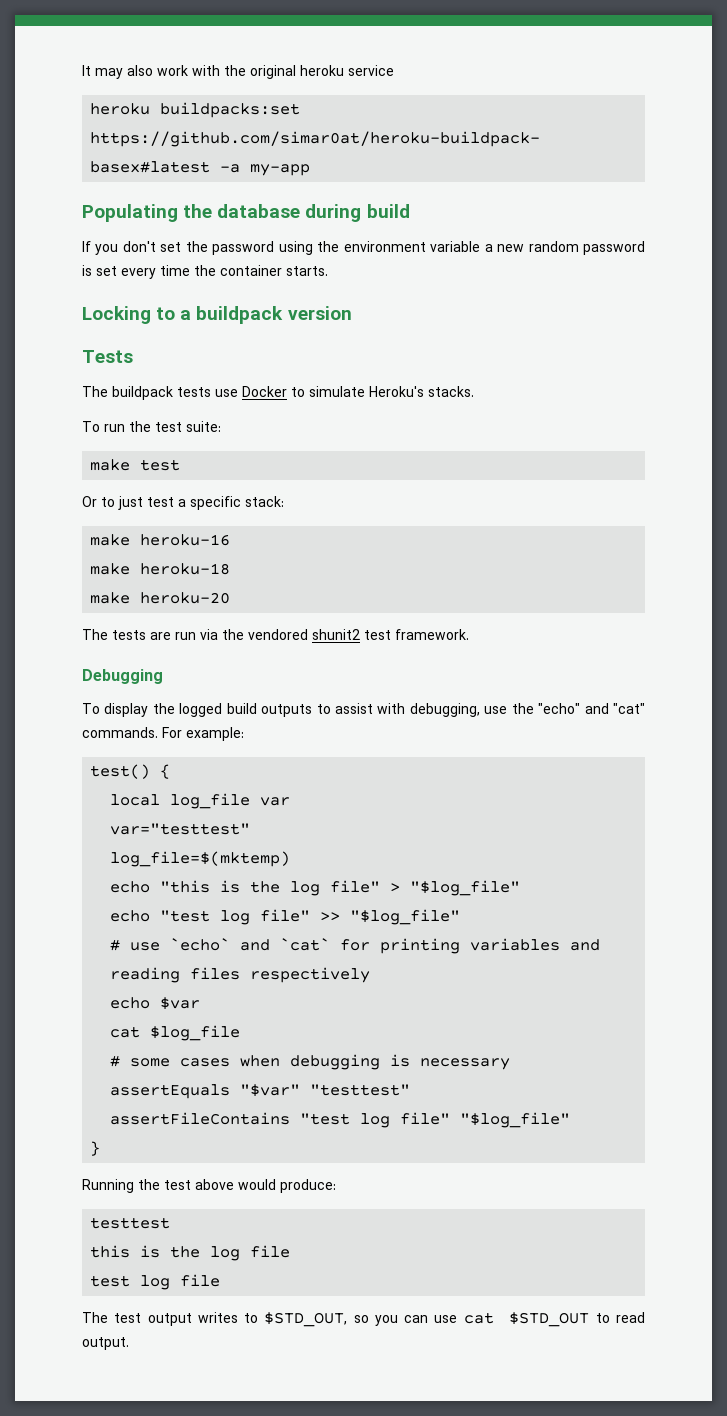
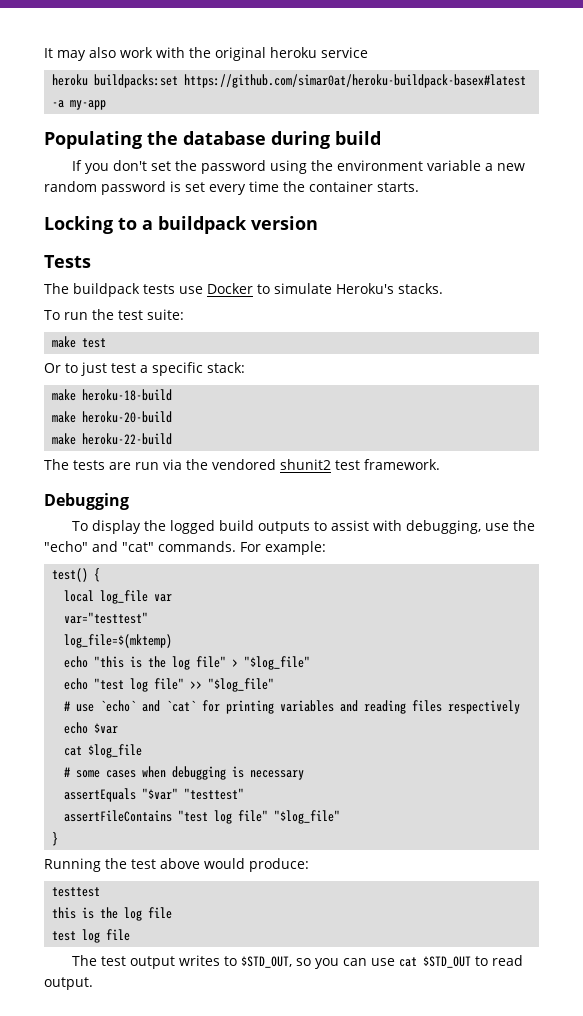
[140,534,231,546] [90,563,231,575] [90,592,231,604] heroku-16 // make heroku-18 // make heroku-20 -> [82,389,173,401] [52,411,173,423] [52,433,173,445] heroku-18-build // make heroku-20-build // make heroku-22-build

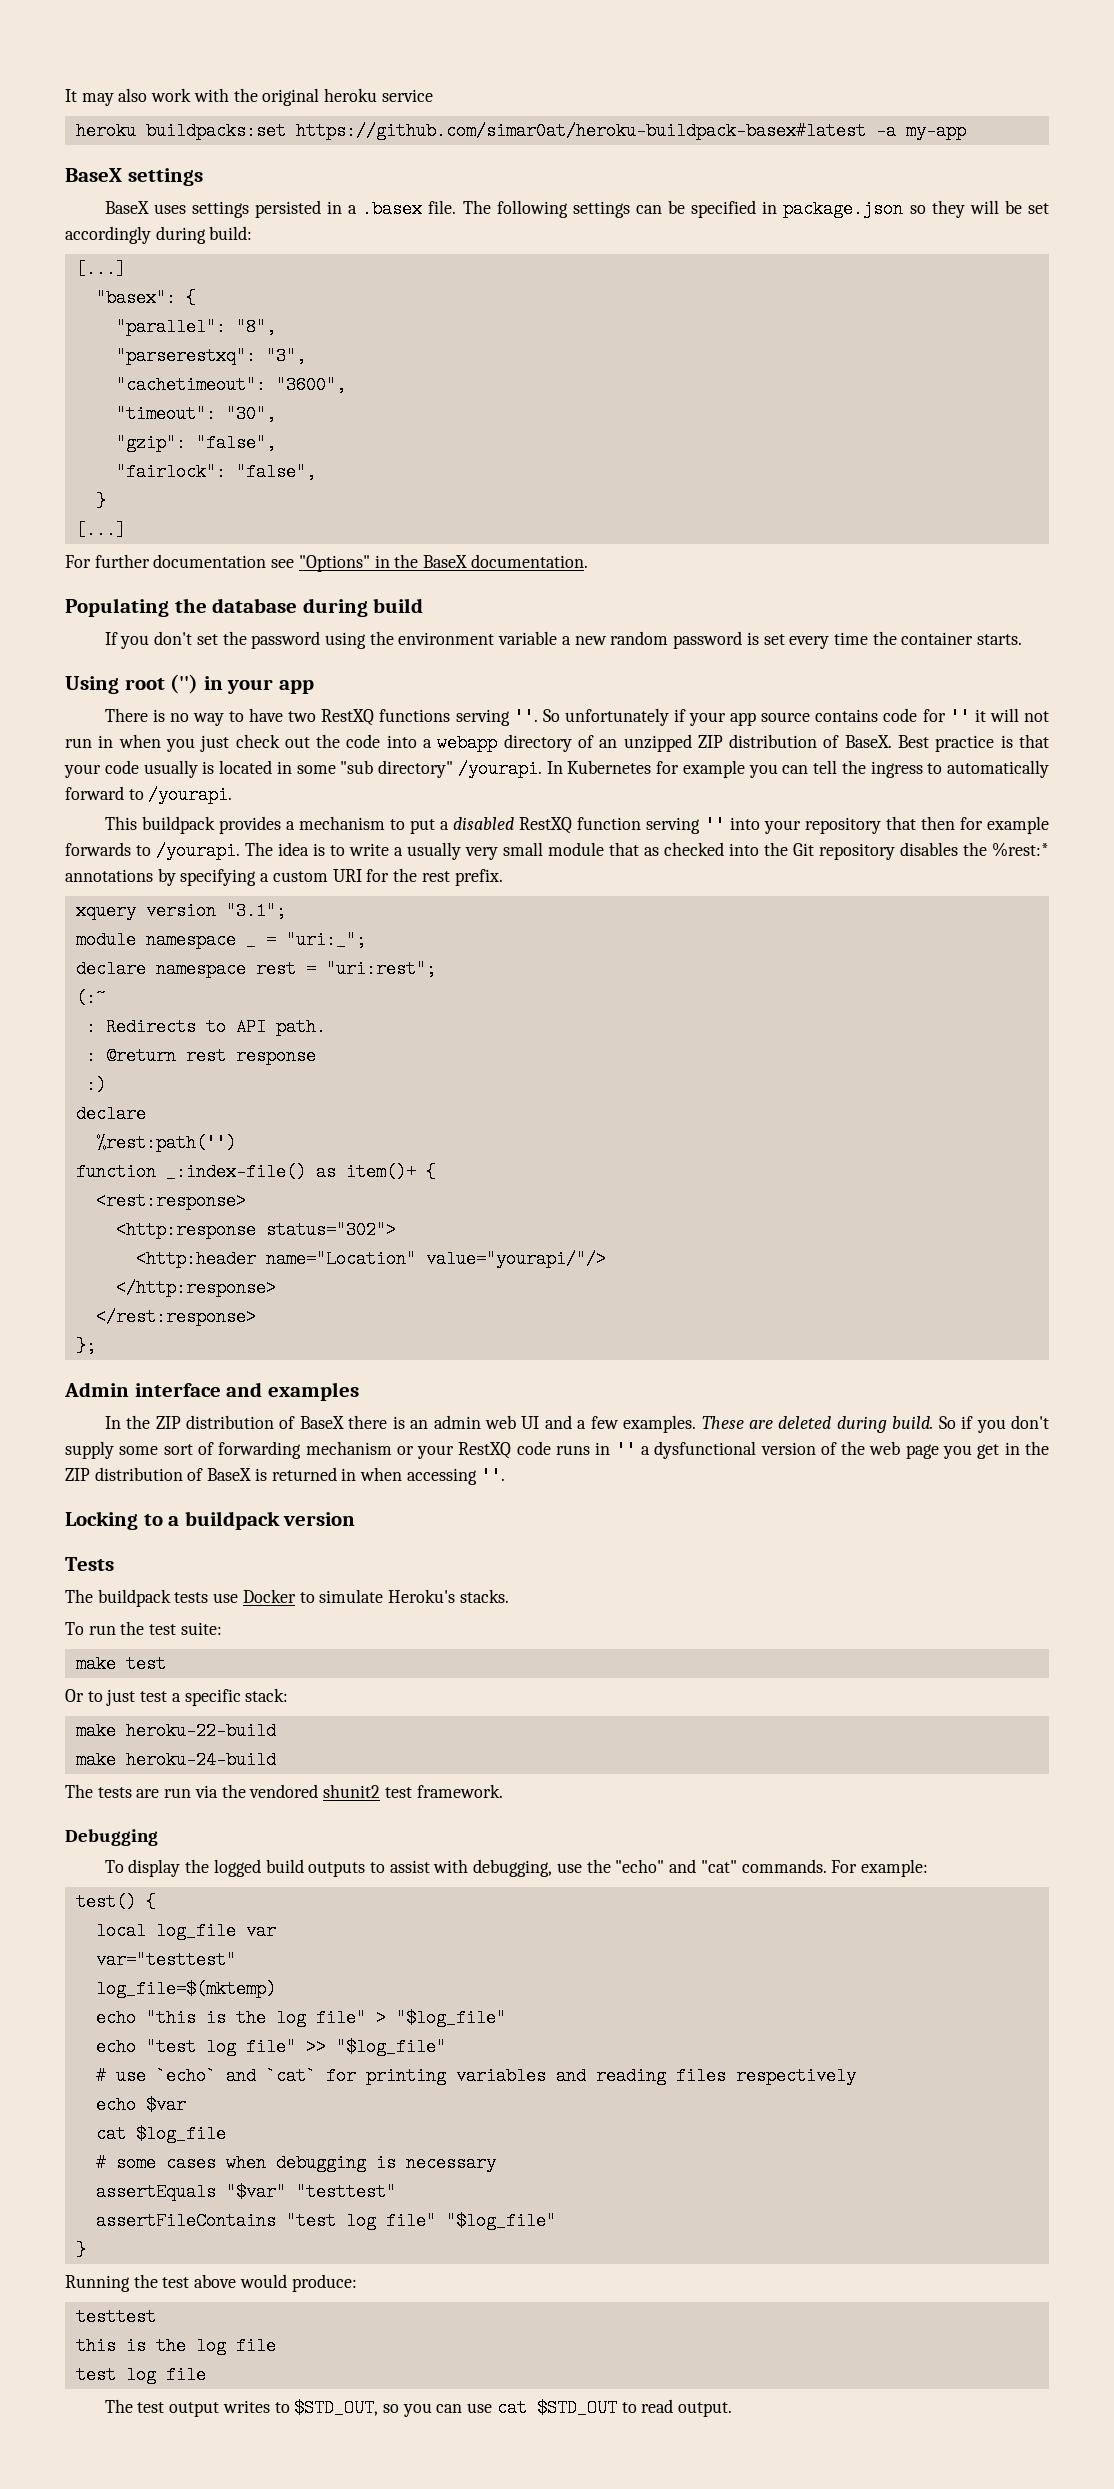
(107, 105) none -> [65,168,203,186] [104,200,1050,218] [65,226,253,244] [75,260,126,278] [95,289,196,307] [115,318,276,336] [115,347,306,365] [115,376,346,394] [115,405,276,423] [115,434,276,452] [115,463,316,481] [95,492,106,510] [75,521,126,539] [65,554,588,572] // BaseX settings // BaseX uses settings persisted in a .basex file. The following settings can be specified in package.json so they will be set accordingly during build: // [...] // "basex": { // "parallel": "8", // "parserestxq": "3", // "cachetimeout": "3600", // "timeout": "30", // "gzip": "false", // "fairlock": "false", // } // [...] // For further documentation see "Options" in the BaseX documentation.
(419, 187) none -> [65,674,314,694] [104,708,1049,726] [65,734,1050,752] [64,760,1049,778] [65,786,233,804] [104,816,1049,834] [65,842,1049,860] [65,868,503,886] [75,902,286,920] [75,931,366,949] [75,960,436,978] [75,989,106,1007] [85,1018,326,1036] [85,1047,316,1065] [85,1076,106,1094] [75,1105,146,1123] [95,1134,236,1152] [75,1163,436,1181] [95,1192,246,1210] [115,1221,396,1239] [135,1250,606,1268] [115,1279,276,1297] [95,1308,256,1326] [75,1337,96,1355] [64,1382,359,1401] [104,1415,1049,1433] [65,1441,1050,1459] [65,1467,505,1485] // Using root ('') in your app // There is no way to have two RestXQ functions serving ''. So unfortunately if your app source contains code for '' it will not run in when you just check out the code into a webapp directory of an unzipped ZIP distribution of BaseX. Best practice is that your code usually is located in some "sub directory" /yourapi. In Kubernetes for example you can tell the ingress to automatically forward to /yourapi. // This buildpack provides a mechanism to put a disabled RestXQ function serving '' into your repository that then for example forwards to /yourapi. The idea is to write a usually very small module that as checked into the Git repository disables the %rest:* annotations by specifying a custom URI for the rest prefix. // xquery version "3.1"; // module namespace _ = "uri:_"; // declare namespace rest = "uri:rest"; // (:~ // : Redirects to API path. // : @return rest response // :) // declare // %rest:path('') // function _:index-file() as item()+ { // <rest:response> // <http:response status="302"> // <http:header name="Location" value="yourapi/"/> // </http:response> // </rest:response> // }; // Admin interface and examples // In the ZIP distribution of BaseX there is an admin web UI and a few examples. These are deleted during build. So if you don't supply some sort of forwarding mechanism or your RestXQ code runs in '' a dysfunctional version of the web page you get in the ZIP distribution of BaseX is returned in when accessing ''.
[82,389,173,401] [52,411,173,423] [52,433,173,445] heroku-18-build // make heroku-20-build // make heroku-22-build -> [125,1722,276,1740] [75,1751,276,1769] heroku-22-build // make heroku-24-build

